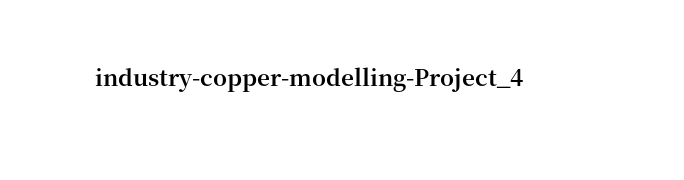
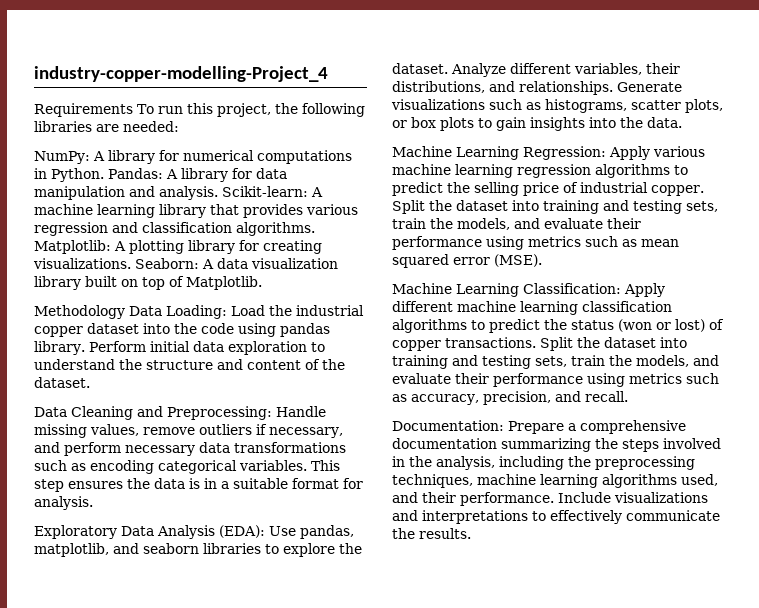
(523, 79) none -> [34,103,365,117] [34,121,179,132] [34,150,352,164] [34,168,287,182] [34,186,323,200] [34,204,358,218] [34,222,315,236] [34,240,322,254] [33,258,338,269] [34,276,262,290] [34,305,364,319] [34,323,330,337] [34,341,325,355] [34,359,345,370] [34,377,90,388] [34,406,326,420] [34,424,343,438] [34,442,346,456] [34,460,340,474] [34,478,363,492] [34,496,93,510] [34,525,354,539] [34,543,362,557] [392,63,680,77] [392,81,682,95] [391,99,723,113] [392,117,682,131] [392,146,705,160] [392,164,688,178] [392,182,704,196] [392,200,718,214] [392,218,641,230] [392,236,679,250] [392,254,542,268] [392,283,665,297] [392,301,672,315] [392,319,724,333] [392,337,687,351] [392,355,719,369] [392,373,719,387] [392,391,628,405] [392,420,686,434] [392,438,721,452] [392,456,695,470] [392,474,718,488] [392,492,708,506] [392,510,720,524] [392,528,471,539] // Requirements To run this project, the following libraries are needed: // NumPy: A library for numerical computations in Python. Pandas: A library for data manipulation and analysis. Scikit-learn: A machine learning library that provides various regression and classification algorithms. Matplotlib: A plotting library for creating visualizations. Seaborn: A data visualization library built on top of Matplotlib. // Methodology Data Loading: Load the industrial copper dataset into the code using pandas library. Perform initial data exploration to understand the structure and content of the dataset. // Data Cleaning and Preprocessing: Handle missing values, remove outliers if necessary, and perform necessary data transformations such as encoding categorical variables. This step ensures the data is in a suitable format for analysis. // Exploratory Data Analysis (EDA): Use pandas, matplotlib, and seaborn libraries to explore the dataset. Analyze different variables, their distributions, and relationships. Generate visualizations such as histograms, scatter plots, or box plots to gain insights into the data. // Machine Learning Regression: Apply various machine learning regression algorithms to predict the selling price of industrial copper. Split the dataset into training and testing sets, train the models, and evaluate their performance using metrics such as mean squared error (MSE). // Machine Learning Classification: Apply different machine learning classification algorithms to predict the status (won or lost) of copper transactions. Split the dataset into training and testing sets, train the models, and evaluate their performance using metrics such as accuracy, precision, and recall. // Documentation: Prepare a comprehensive documentation summarizing the steps involved in the analysis, including the preprocessing techniques, machine learning algorithms used, and their performance. Include visualizations and interpretations to effectively communicate the results.

